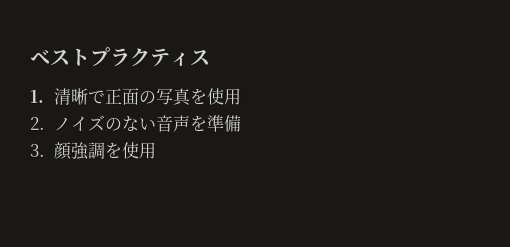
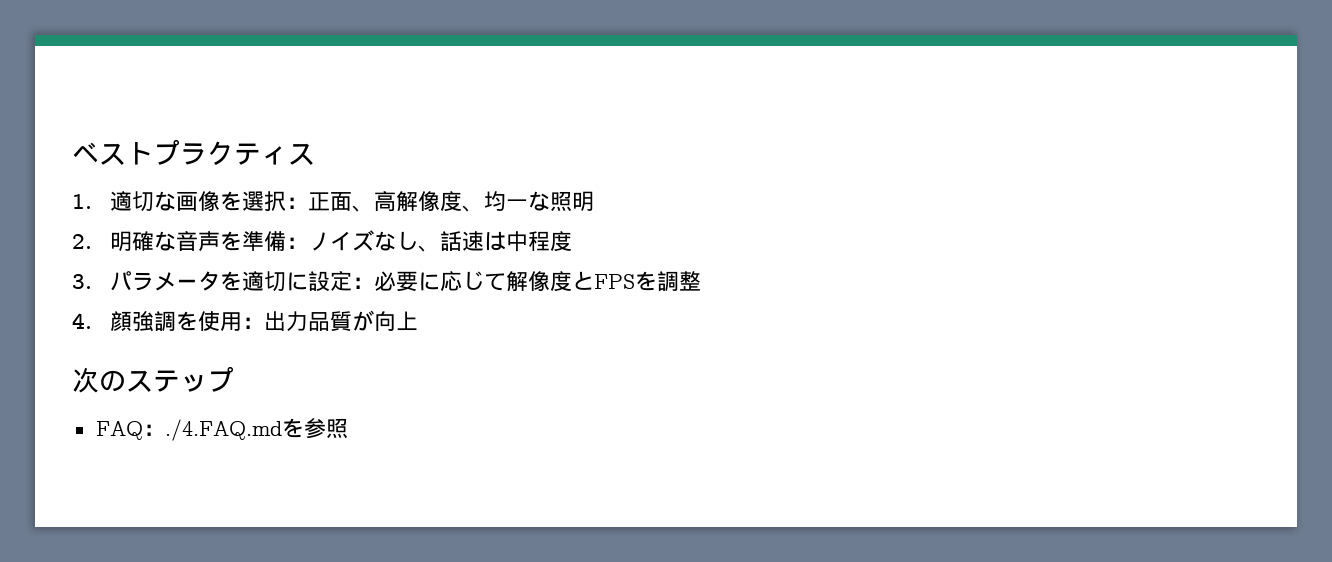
[53,87,242,106] [29,114,242,132] [29,141,156,160] 清晰で正面の写真を使用 // 2.ノイズのない音声を準備 // 3.顔強調を使用 -> [109,190,594,212] [72,230,572,252] [72,270,701,292] [72,310,418,332] [72,366,234,393] [95,418,348,441] 適切な画像を選択：正面、高解像度、均一な照明 // 2.明確な音声を準備：ノイズなし、話速は中程度 // 3.パラメータを適切に設定：必要に応じて解像度とFPSを調整 // 4.顔強調を使用：出力品質が向上 // 次のステップ // FAQ：./4.FAQ.mdを参照

